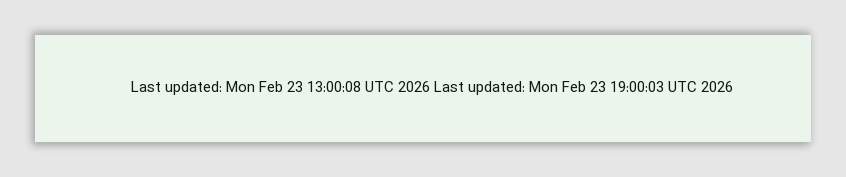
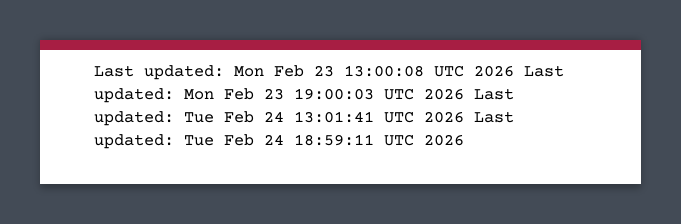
(734, 86) none -> [474,88,514,100] [94,111,514,126] [94,134,464,149] Last updated: Tue Feb 24 13:01:41 UTC 2026 Last updated: Tue Feb 24 18:59:11 UTC 2026

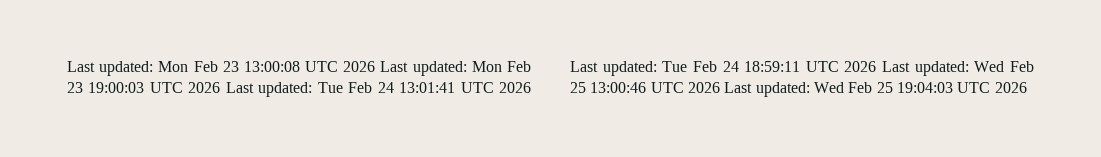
(464, 140) none -> [882,61,1034,76] [570,82,1027,97] Last updated: Wed Feb 25 13:00:46 UTC 2026 Last updated: Wed Feb 25 19:04:03 UTC 2026

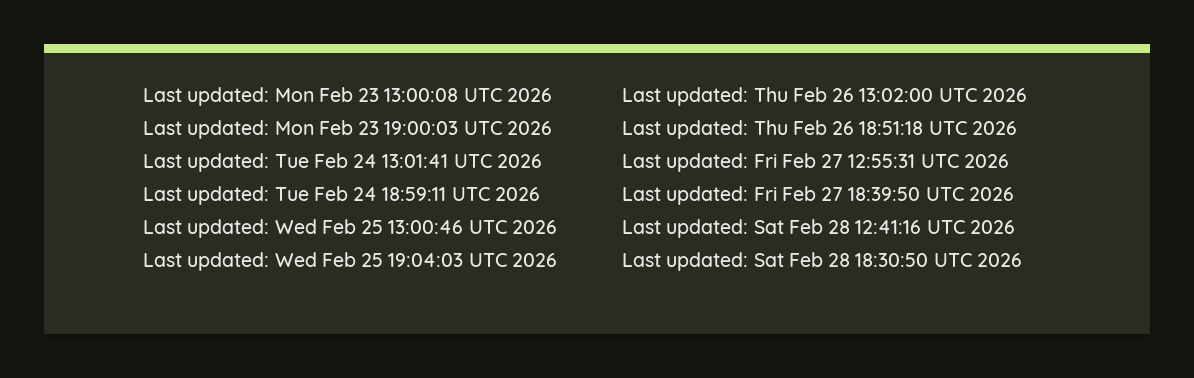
(1027, 87) none -> [622,87,1027,106] [622,120,1017,139] [622,153,1009,172] [622,186,1014,205] [622,219,1015,238] [622,252,1022,271] Last updated: Thu Feb 26 13:02:00 UTC 2026 Last updated: Thu Feb 26 18:51:18 UTC 2026 Last updated: Fri Feb 27 12:55:31 UTC 2026 Last updated: Fri Feb 27 18:39:50 UTC 2026 Last updated: Sat Feb 28 12:41:16 UTC 2026 Last updated: Sat Feb 28 18:30:50 UTC 2026

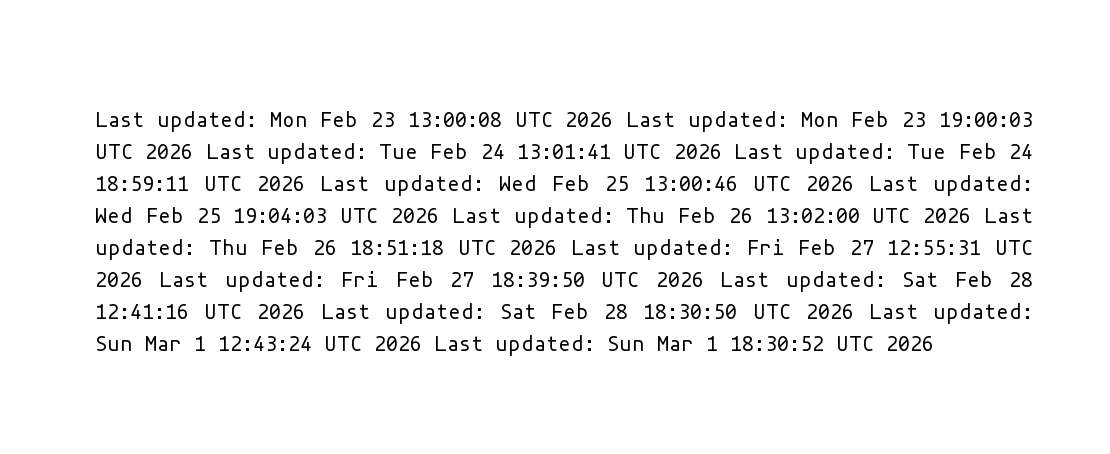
(1022, 260) none -> [868,303,1033,324] [95,335,934,356] Last updated: Sun Mar 1 12:43:24 UTC 2026 Last updated: Sun Mar 1 18:30:52 UTC 2026

